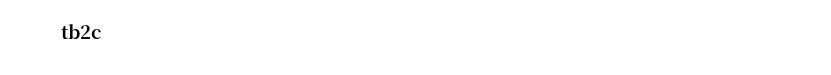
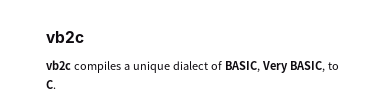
[61,24,101,39] tb2c -> [46,31,84,43] [46,60,339,73] [46,80,56,89] vb2c // vb2c compiles a unique dialect of BASIC, Very BASIC, to C.

